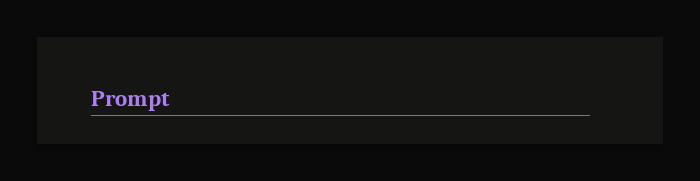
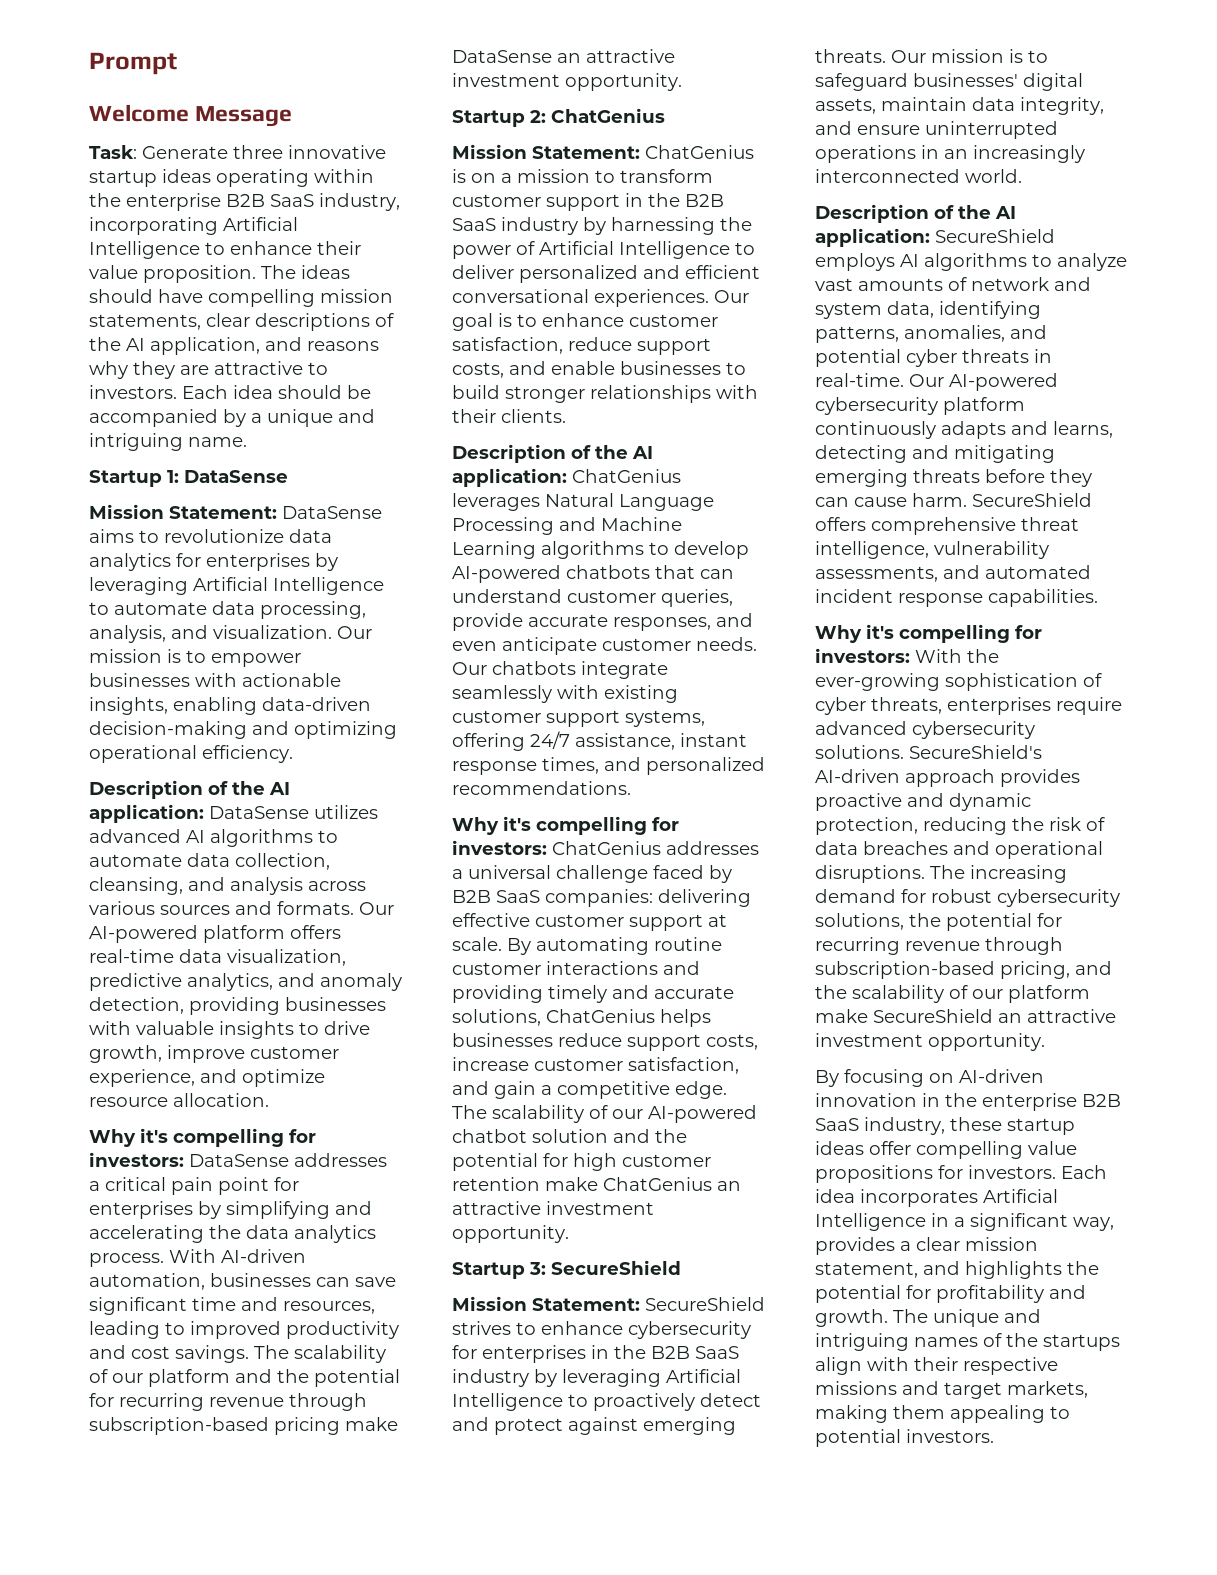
(170, 101) none -> [89,104,293,127] [89,145,386,159] [89,169,374,187] [89,193,400,211] [89,217,298,235] [89,241,361,259] [89,265,350,283] [89,289,393,307] [89,313,394,331] [89,337,379,355] [89,361,328,379] [89,385,371,399] [89,409,375,427] [89,433,247,451] [89,470,288,487] [89,504,382,519] [89,529,332,543] [89,553,338,571] [89,577,384,595] [89,601,366,619] [89,625,372,643] [89,649,301,667] [89,673,341,687] [89,697,371,715] [89,721,397,739] [89,745,293,763] [89,780,290,799] [89,804,378,823] [89,829,338,847] [89,853,330,870] [89,877,366,895] [89,901,394,915] [89,925,341,943] [89,949,346,966] [89,973,402,991] [89,997,386,1015] [89,1021,370,1039] [89,1045,339,1063] [89,1069,325,1087] [89,1093,269,1107] [89,1128,316,1147] [89,1152,387,1167] [89,1177,299,1195] [89,1201,372,1219] [89,1225,376,1243] [89,1249,306,1267] [89,1273,396,1290] [89,1297,375,1315] [89,1321,399,1339] [89,1345,386,1363] [89,1369,400,1387] [89,1393,367,1411] [89,1417,398,1435] [452,49,675,63] [452,73,682,91] [452,108,665,127] [452,144,754,159] [452,169,713,183] [452,193,724,211] [452,217,752,235] [452,241,755,259] [452,265,760,283] [452,289,749,307] [452,313,718,331] [452,337,711,355] [452,361,746,378] [452,385,758,403] [452,409,566,423] [452,444,653,463] [452,468,681,487] [452,493,714,511] [452,517,682,535] [452,541,749,559] [452,565,734,583] [452,589,733,607] [452,613,753,631] [452,637,757,655] [452,661,668,679] [452,685,678,703] [452,710,705,727] [452,731,747,751] [452,757,765,775] [452,781,631,795] [452,816,679,835] [452,840,759,855] [452,865,732,883] [452,889,751,907] [452,913,727,931] [452,937,722,955] [452,961,700,975] [452,985,734,1003] [452,1009,711,1027] [452,1033,758,1051] [452,1057,739,1074] [452,1081,727,1099] [452,1105,757,1123] [452,1129,687,1143] [452,1153,711,1171] [452,1177,741,1191] [452,1201,654,1215] [452,1225,569,1243] [452,1260,681,1279] [452,1296,765,1311] [452,1321,751,1339] [452,1345,739,1363] [452,1369,741,1387] [452,1393,761,1411] [452,1417,736,1435] [815,49,1048,63] [815,73,1083,91] [815,97,1104,115] [815,121,1058,139] [815,145,1085,163] [815,169,1022,183] [815,204,1016,223] [815,228,1055,247] [815,253,1127,271] [815,277,1091,291] [815,301,1041,319] [815,325,1047,343] [815,349,1052,367] [815,373,1058,391] [815,397,1025,415] [815,421,1113,439] [815,445,1055,463] [815,469,1092,487] [815,493,1092,507] [815,517,1079,535] [815,541,1049,559] [815,565,1091,582] [815,589,1098,607] [815,624,1042,643] [815,648,999,663] [815,673,1102,691] [815,697,1122,715] [815,721,1035,739] [815,745,1042,759] [815,769,1080,787] [815,793,1031,811] [815,817,1105,835] [815,841,1103,859] [815,865,1067,883] [815,889,1120,907] [815,913,1062,931] [815,937,1063,955] [815,961,1112,979] [815,985,1090,1003] [815,1009,1116,1023] [815,1033,1045,1051] [815,1069,1044,1087] [815,1093,1121,1111] [815,1117,1075,1135] [815,1141,1077,1159] [815,1165,1107,1183] [815,1189,1058,1207] [815,1213,1114,1231] [815,1237,1038,1255] [815,1261,1099,1279] [815,1285,1086,1303] [815,1309,1041,1327] [815,1333,1120,1351] [815,1357,1058,1375] [815,1381,1088,1399] [815,1405,1070,1423] [815,1429,994,1447] // Welcome Message // Task: Generate three innovative startup ideas operating within the enterprise B2B SaaS industry, incorporating Artificial Intelligence to enhance their value proposition. The ideas should have compelling mission statements, clear descriptions of the AI application, and reasons why they are attractive to investors. Each idea should be accompanied by a unique and intriguing name. // Startup 1: DataSense // Mission Statement: DataSense aims to revolutionize data analytics for enterprises by leveraging Artificial Intelligence to automate data processing, analysis, and visualization. Our mission is to empower businesses with actionable insights, enabling data-driven decision-making and optimizing operational efficiency. // Description of the AI application: DataSense utilizes advanced AI algorithms to automate data collection, cleansing, and analysis across various sources and formats. Our AI-powered platform offers real-time data visualization, predictive analytics, and anomaly detection, providing businesses with valuable insights to drive growth, improve customer experience, and optimize resource allocation. // Why it's compelling for investors: DataSense addresses a critical pain point for enterprises by simplifying and accelerating the data analytics process. With AI-driven automation, businesses can save significant time and resources, leading to improved productivity and cost savings. The scalability of our platform and the potential for recurring revenue through subscription-based pricing make DataSense an attractive investment opportunity. // Startup 2: ChatGenius // Mission Statement: ChatGenius is on a mission to transform customer support in the B2B SaaS industry by harnessing the power of Artificial Intelligence to deliver personalized and efficient conversational experiences. Our goal is to enhance customer satisfaction, reduce support costs, and enable businesses to build stronger relationships with their clients. // Description of the AI application: ChatGenius leverages Natural Language Processing and Machine Learning algorithms to develop AI-powered chatbots that can understand customer queries, provide accurate responses, and even anticipate customer needs. Our chatbots integrate seamlessly with existing customer support systems, offering 24/7 assistance, instant response times, and personalized recommendations. // Why it's compelling for investors: ChatGenius addresses a universal challenge faced by B2B SaaS companies: delivering effective customer support at scale. By automating routine customer interactions and providing timely and accurate solutions, ChatGenius helps businesses reduce support costs, increase customer satisfaction, and gain a competitive edge. The scalability of our AI-powered chatbot solution and the potential for high customer retention make ChatGenius an attractive investment opportunity. // Startup 3: SecureShield // Mission Statement: SecureShield strives to enhance cybersecurity for enterprises in the B2B SaaS industry by leveraging Artificial Intelligence to proactively detect and protect against emerging threats. Our mission is to safeguard businesses' digital assets, maintain data integrity, and ensure uninterrupted operations in an increasingly interconnected world. // Description of the AI application: SecureShield employs AI algorithms to analyze vast amounts of network and system data, identifying patterns, anomalies, and potential cyber threats in real-time. Our AI-powered cybersecurity platform continuously adapts and learns, detecting and mitigating emerging threats before they can cause harm. SecureShield offers comprehensive threat intelligence, vulnerability assessments, and automated incident response capabilities. // Why it's compelling for investors: With the ever-growing sophistication of cyber threats, enterprises require advanced cybersecurity solutions. SecureShield's AI-driven approach provides proactive and dynamic protection, reducing the risk of data breaches and operational disruptions. The increasing demand for robust cybersecurity solutions, the potential for recurring revenue through subscription-based pricing, and the scalability of our platform make SecureShield an attractive investment opportunity. // By focusing on AI-driven innovation in the enterprise B2B SaaS industry, these startup ideas offer compelling value propositions for investors. Each idea incorporates Artificial Intelligence in a significant way, provides a clear mission statement, and highlights the potential for profitability and growth. The unique and intriguing names of the startups align with their respective missions and target markets, making them appealing to potential investors.

